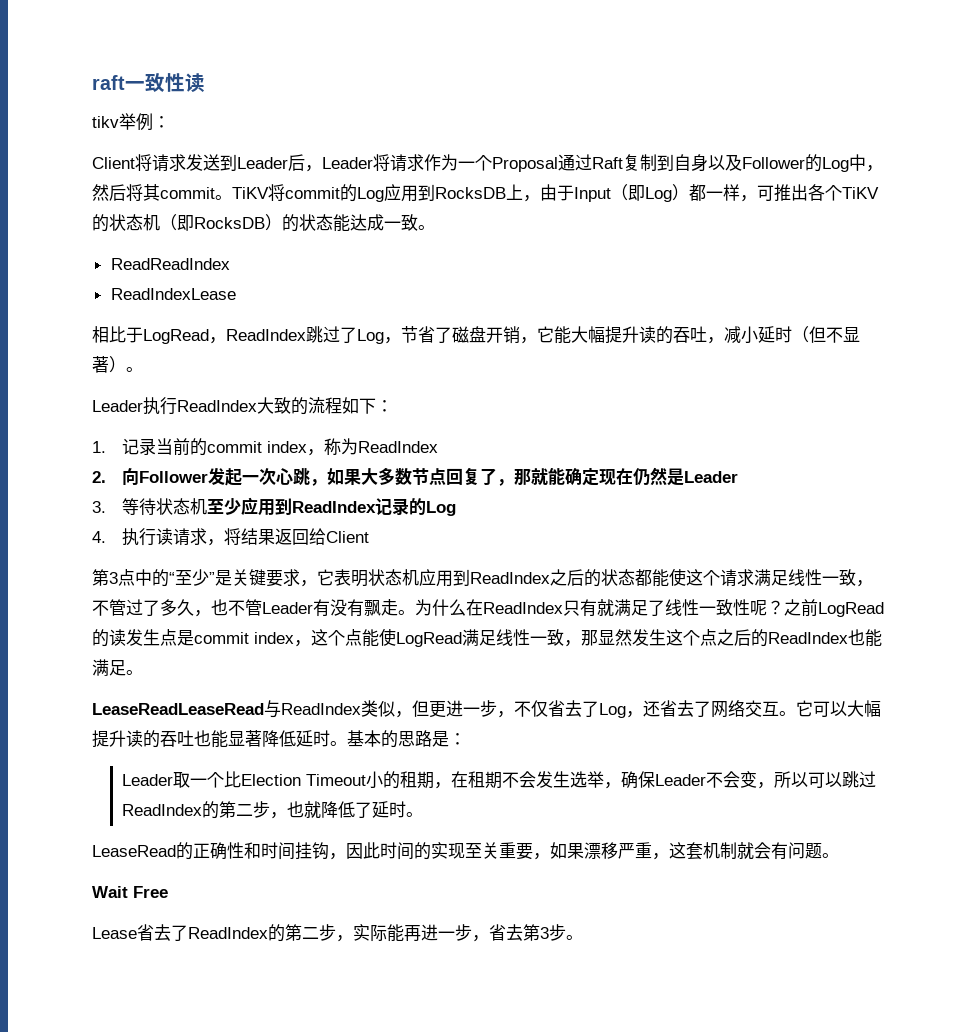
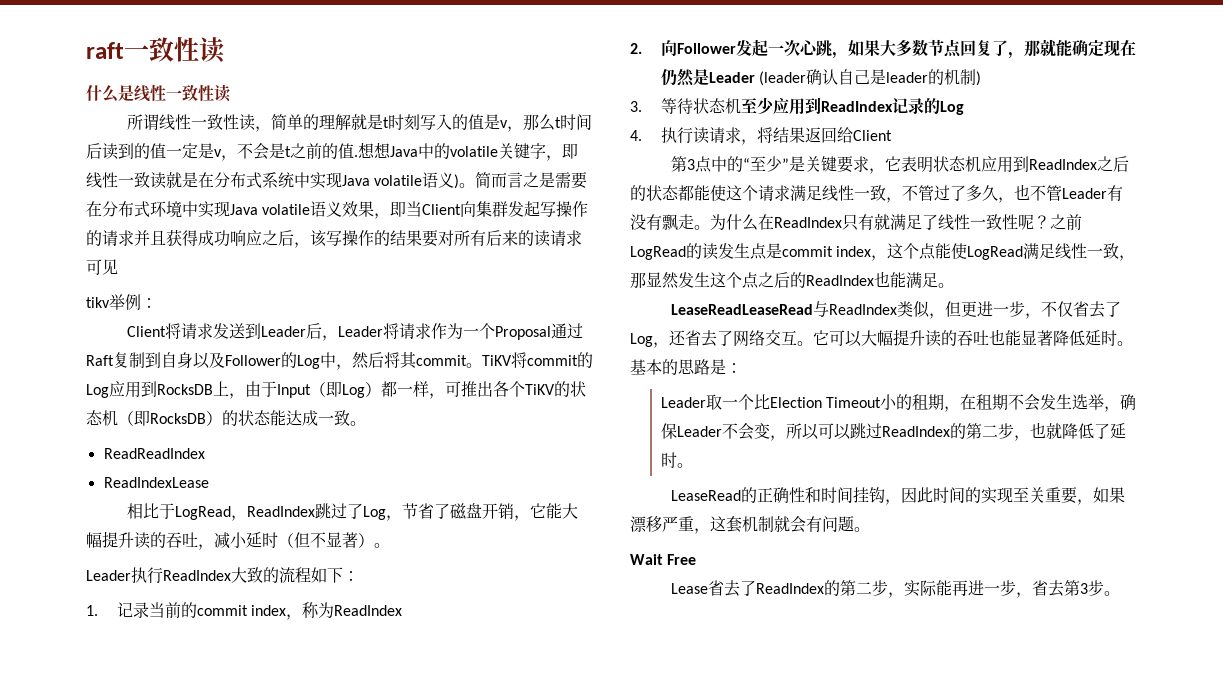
(205, 83) none -> [86,84,231,102] [127,114,593,132] [86,142,578,161] [86,172,588,189] [86,201,589,219] [86,229,582,248] [86,259,118,275] // 什么是线性一致性读 // 所谓线性一致性读，简单的理解就是t时刻写入的值是v，那么t时间后读到的值一定是v，不会是t之前的值.想想Java中的volatile关键字，即线性一致读就是在分布式系统中实现Java volatile语义)。简而言之是需要在分布式环境中实现Java volatile语义效果，即当Client向集群发起写操作的请求并且获得成功响应之后，该写操作的结果要对所有后来的读请求可见
(738, 477) none -> [759,69,982,86] (leader确认自己是leader的机制)

